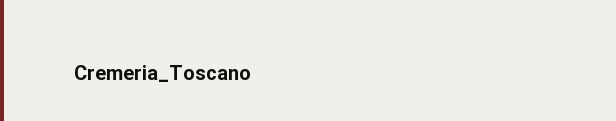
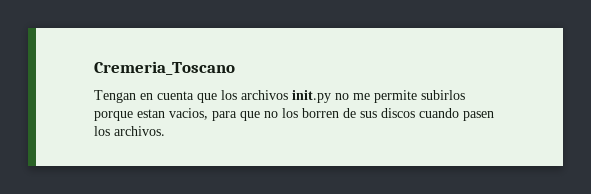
(251, 73) none -> [94,90,465,103] [94,108,494,121] [94,126,165,136] // Tengan en cuenta que los archivos init.py no me permite subirlos porque estan vacios, para que no los borren de sus discos cuando pasen los archivos.

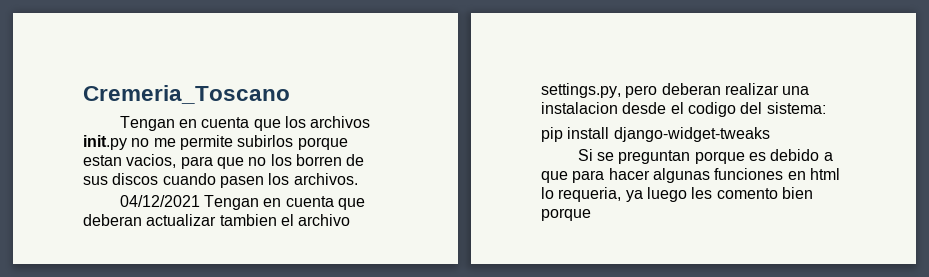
(165, 131) none -> [119,195,365,210] [83,214,351,226] [541,83,810,98] [541,102,826,117] [541,127,770,142] [577,149,833,164] [541,168,840,183] [541,187,813,202] [541,208,591,221] // 04/12/2021 Tengan en cuenta que deberan actualizar tambien el archivo settings.py, pero deberan realizar una instalacion desde el codigo del sistema: // pip install django-widget-tweaks // Si se preguntan porque es debido a que para hacer algunas funciones en html lo requeria, ya luego les comento bien porque

